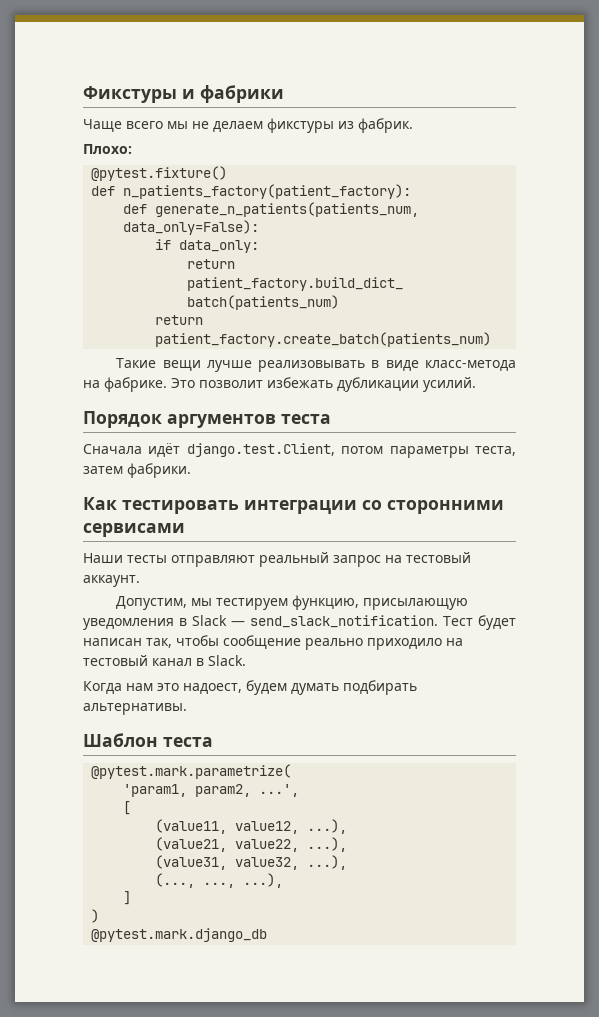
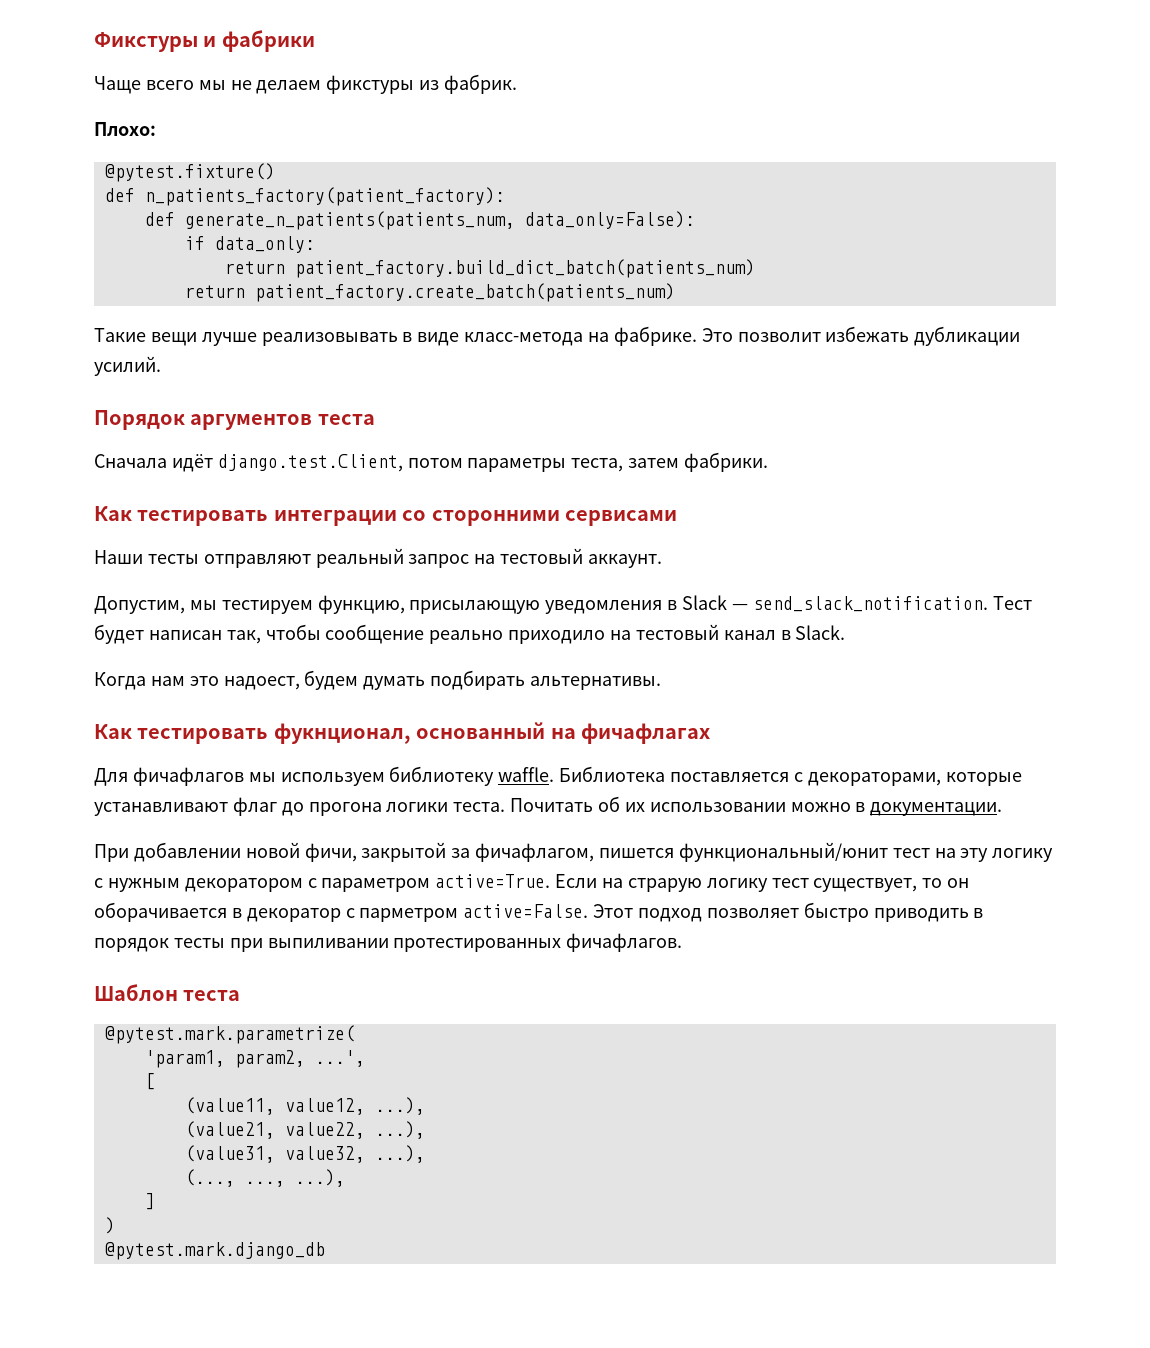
(187, 709) none -> [94,722,710,744] [94,766,1022,786] [94,796,1003,816] [94,842,1054,862] [94,874,970,892] [94,902,984,922] [94,933,683,952] // Как тестировать фукнционал, основанный на фичафлагах // Для фичафлагов мы используем библиотеку waffle. Библиотека поставляется с декораторами, которые устанавливают флаг до прогона логики теста. Почитать об их использовании можно в документации. // При добавлении новой фичи, закрытой за фичафлагом, пишется функциональный/юнит тест на эту логику с нужным декоратором с параметром active=True. Если на страрую логику тест существует, то он оборачивается в декоратор с парметром active=False. Этот подход позволяет быстро приводить в порядок тесты при выпиливании протестированных фичафлагов.

